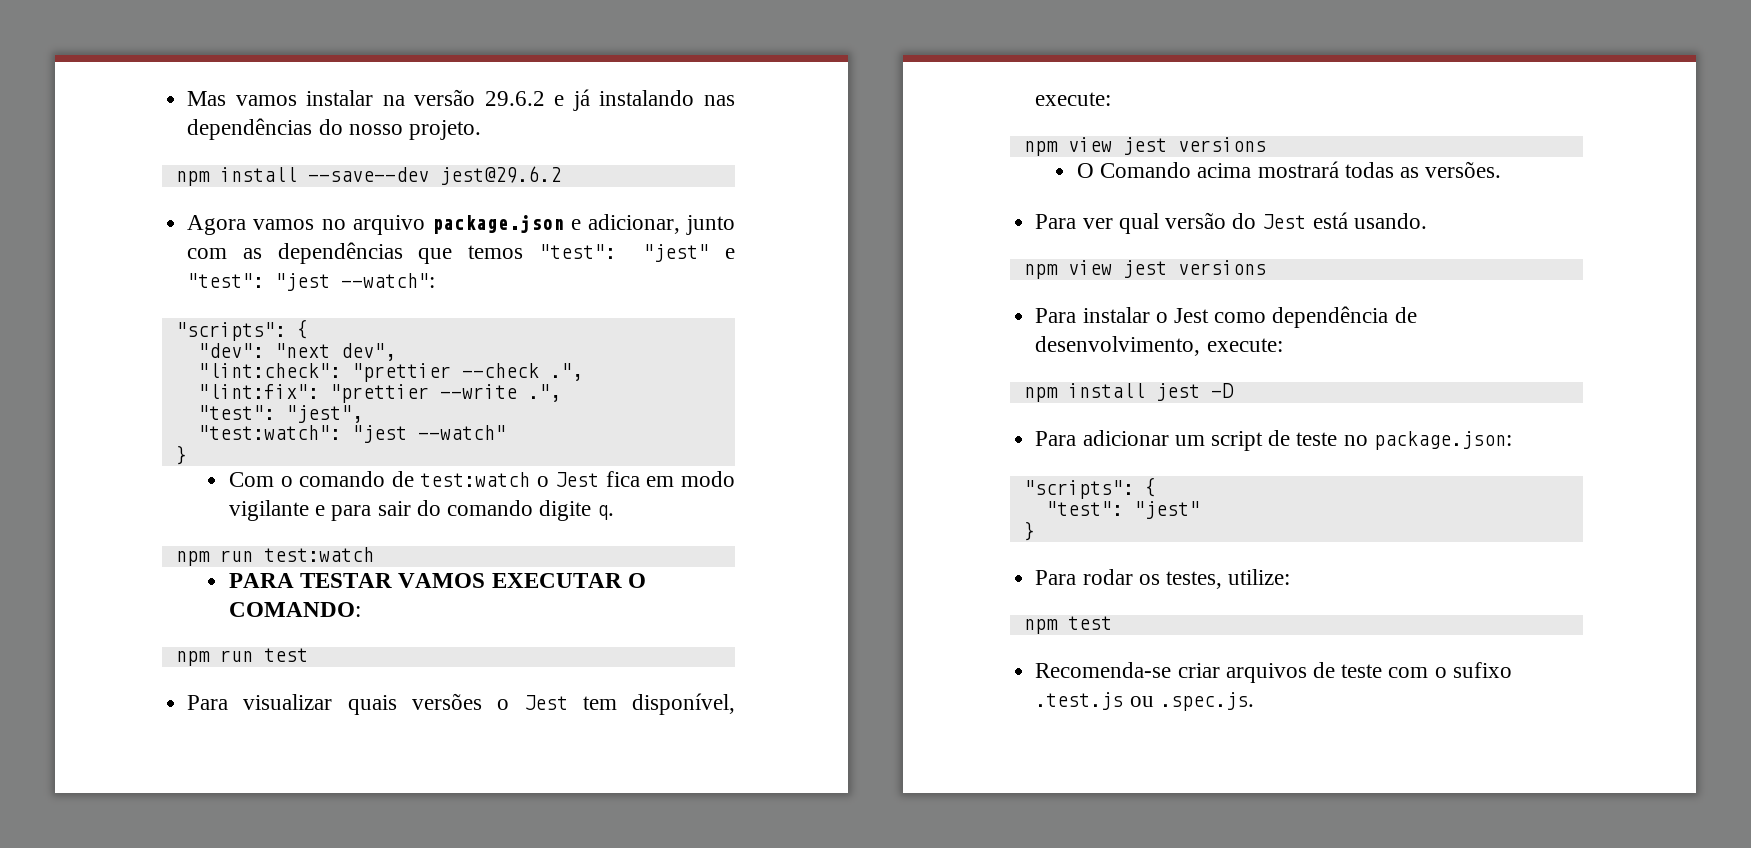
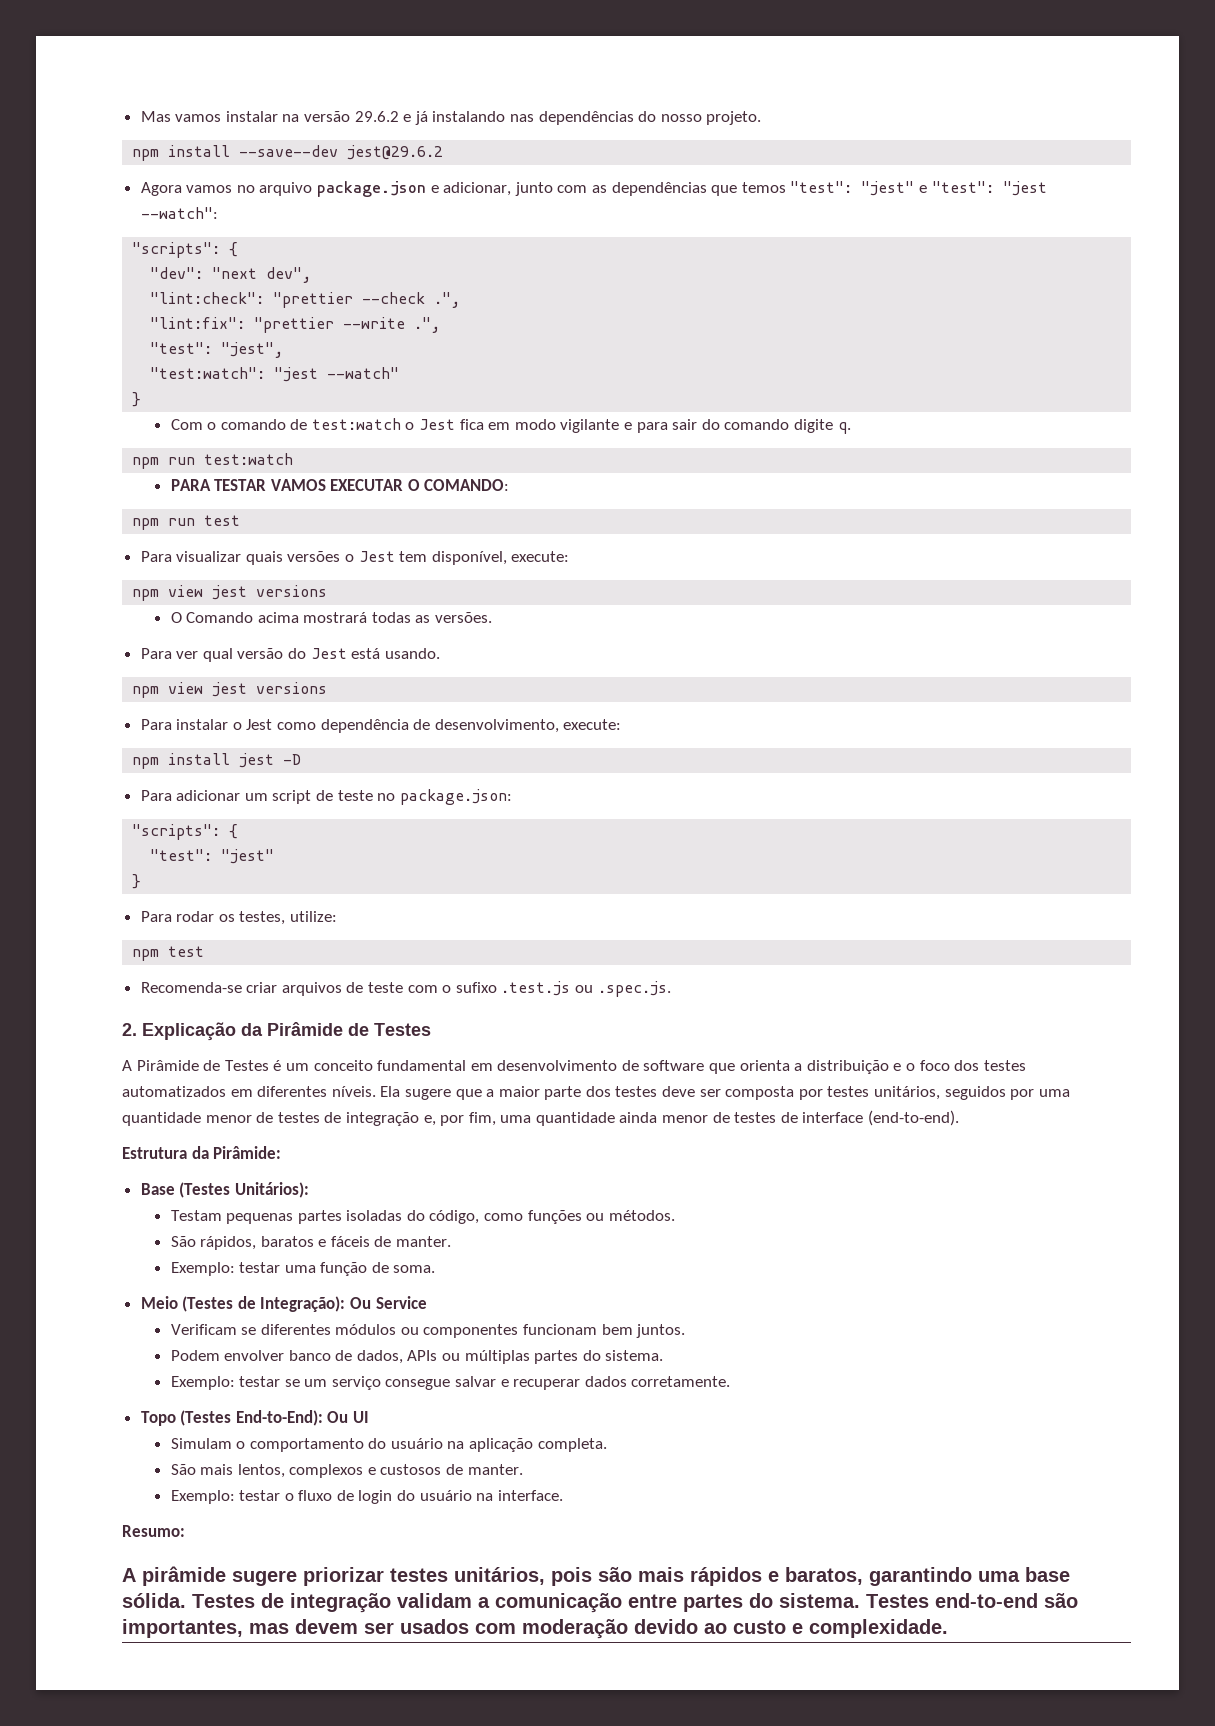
(1254, 701) none -> [122,1022,431,1041] [122,1060,1026,1074] [122,1086,1070,1100] [122,1110,960,1126] [122,1146,282,1159] [140,1182,309,1198] [170,1210,675,1224] [170,1236,452,1250] [170,1262,436,1276] [140,1296,427,1312] [170,1324,686,1338] [170,1350,664,1364] [170,1376,731,1390] [140,1410,370,1426] [170,1438,607,1452] [170,1464,523,1478] [170,1490,563,1504] [122,1525,185,1537] [122,1566,1070,1586] [122,1593,1078,1613] [122,1619,948,1639] // 2. Explicação da Pirâmide de Testes // A Pirâmide de Testes é um conceito fundamental em desenvolvimento de software que orienta a distribuição e o foco dos testes automatizados em diferentes níveis. Ela sugere que a maior parte dos testes deve ser composta por testes unitários, seguidos por uma quantidade menor de testes de integração e, por fim, uma quantidade ainda menor de testes de interface (end-to-end). // Estrutura da Pirâmide: // Base (Testes Unitários): // Testam pequenas partes isoladas do código, como funções ou métodos. // São rápidos, baratos e fáceis de manter. // Exemplo: testar uma função de soma. // Meio (Testes de Integração): Ou Service // Verificam se diferentes módulos ou componentes funcionam bem juntos. // Podem envolver banco de dados, APIs ou múltiplas partes do sistema. // Exemplo: testar se um serviço consegue salvar e recuperar dados corretamente. // Topo (Testes End-to-End): Ou UI // Simulam o comportamento do usuário na aplicação completa. // São mais lentos, complexos e custosos de manter. // Exemplo: testar o fluxo de login do usuário na interface. // Resumo: // A pirâmide sugere priorizar testes unitários, pois são mais rápidos e baratos, garantindo uma base sólida. Testes de integração validam a comunicação entre partes do sistema. Testes end-to-end são importantes, mas devem ser usados com moderação devido ao custo e complexidade.

